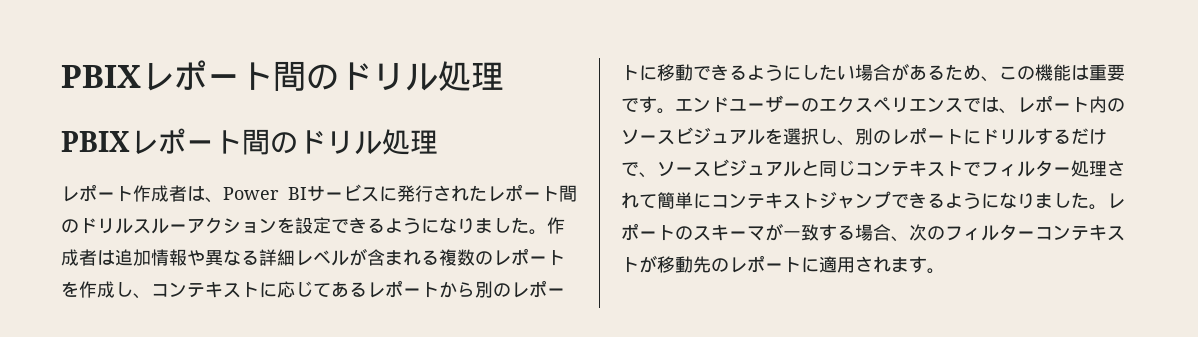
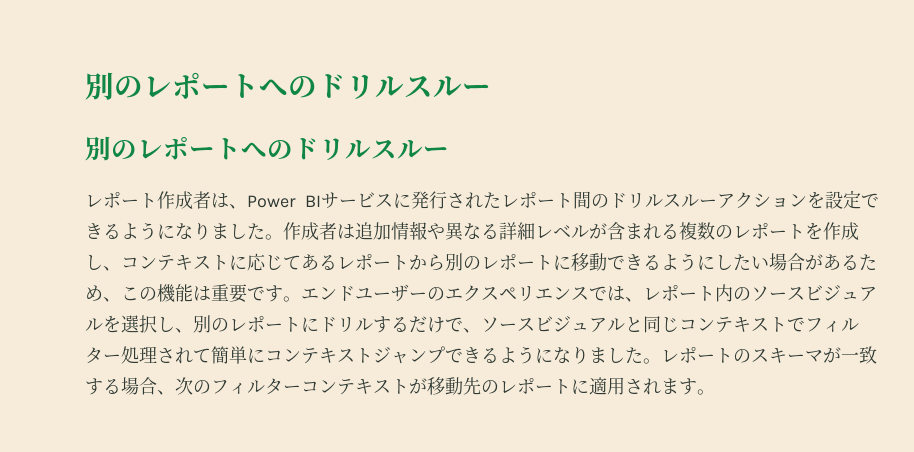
[61,60,504,91] [61,128,438,155] PBIXレポート間のドリル処理 // PBIXレポート間のドリル処理 -> [85,72,491,100] [85,136,449,161] 別のレポートへのドリルスルー // 別のレポートへのドリルスルー

